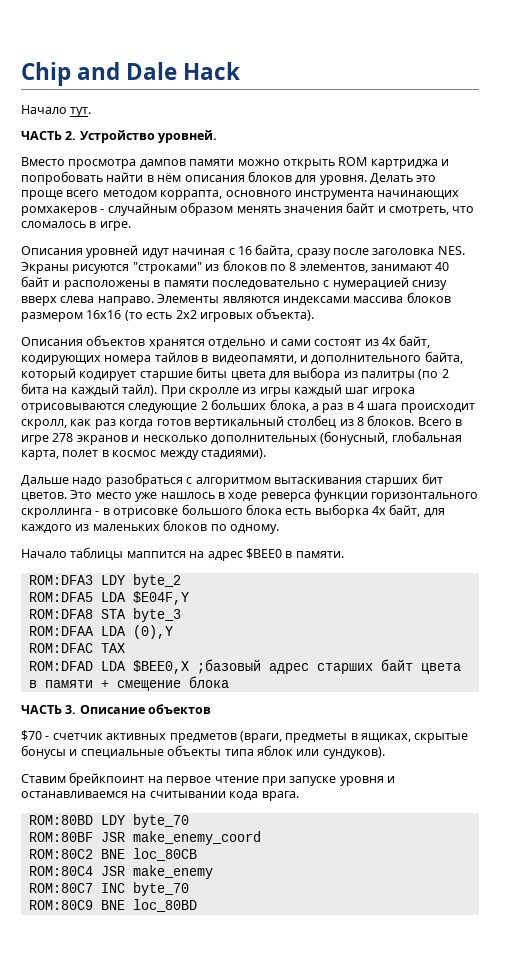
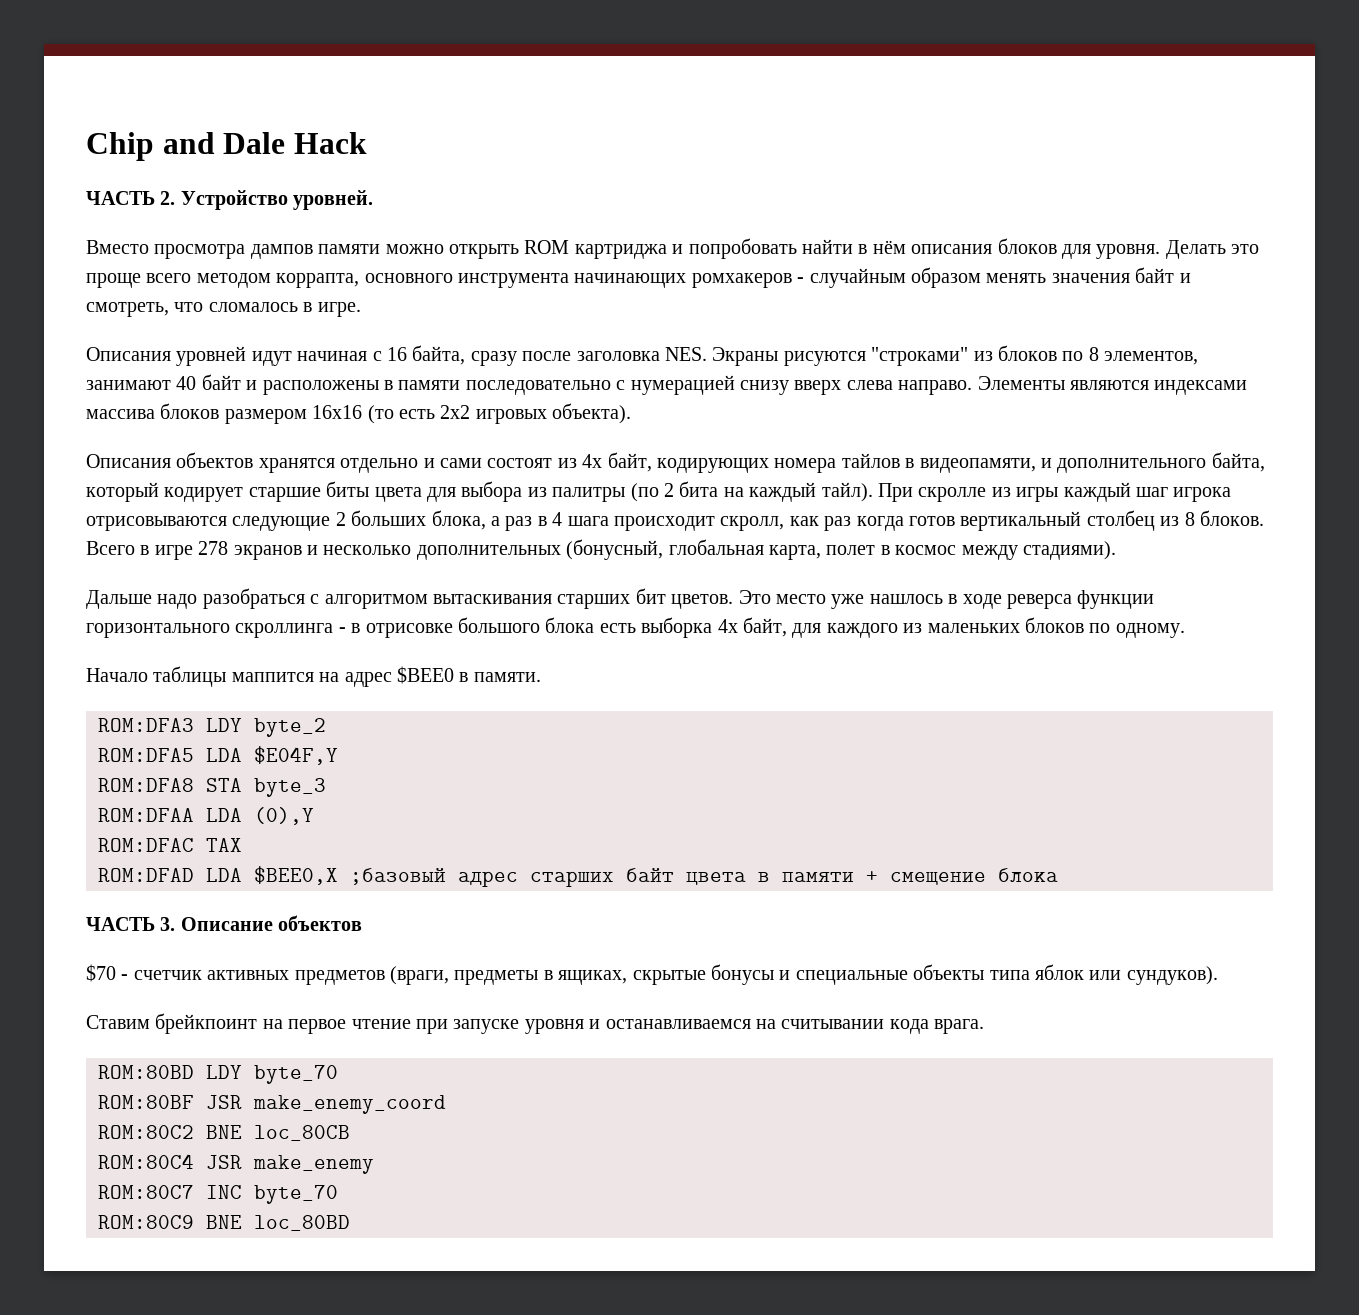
[21,105,92,117] // Начало тут. -> (367, 143) none

